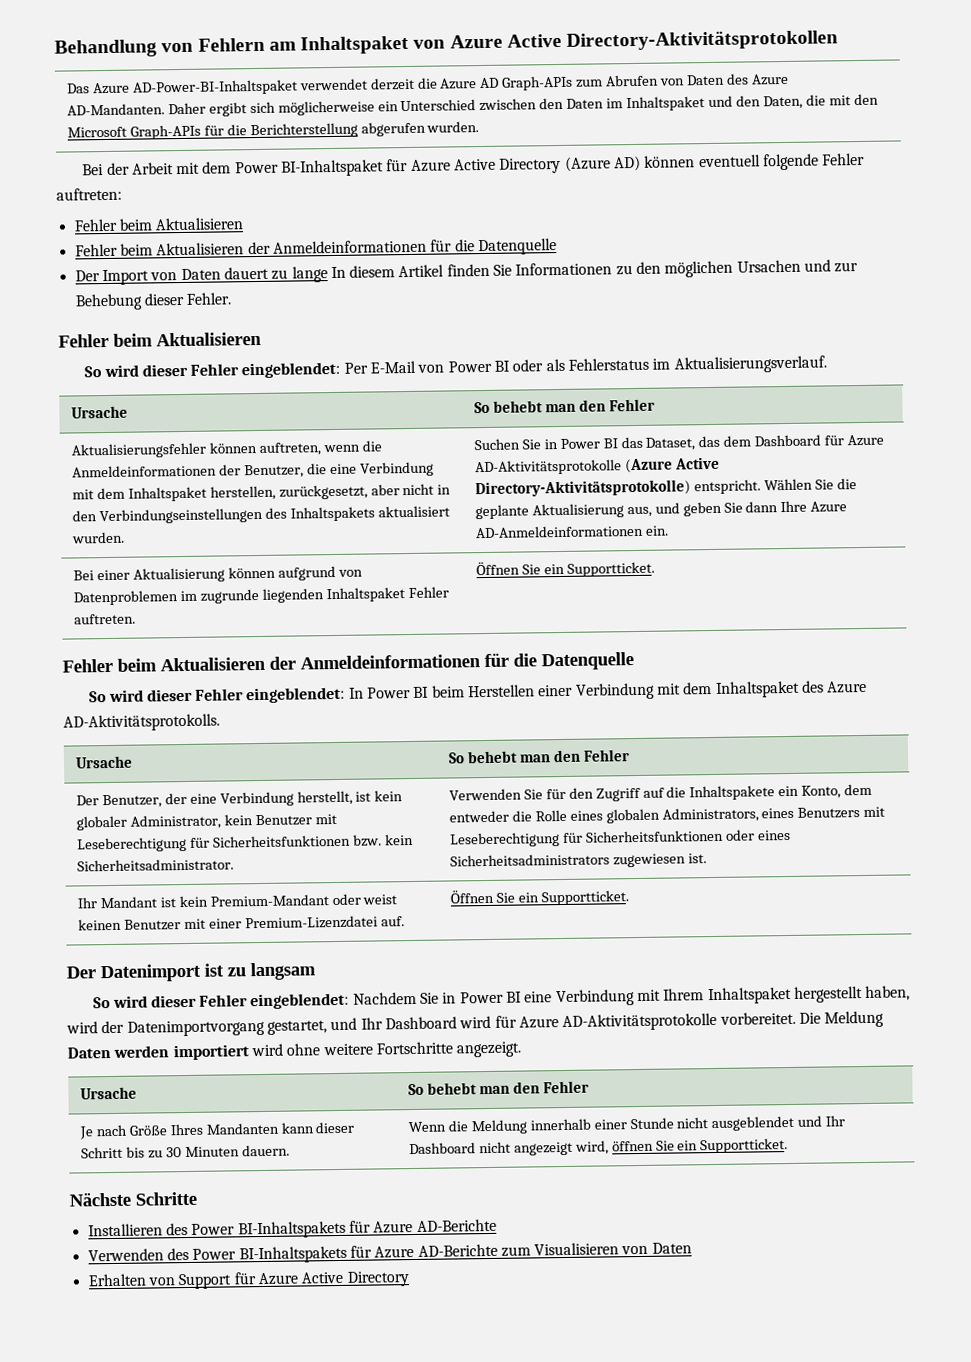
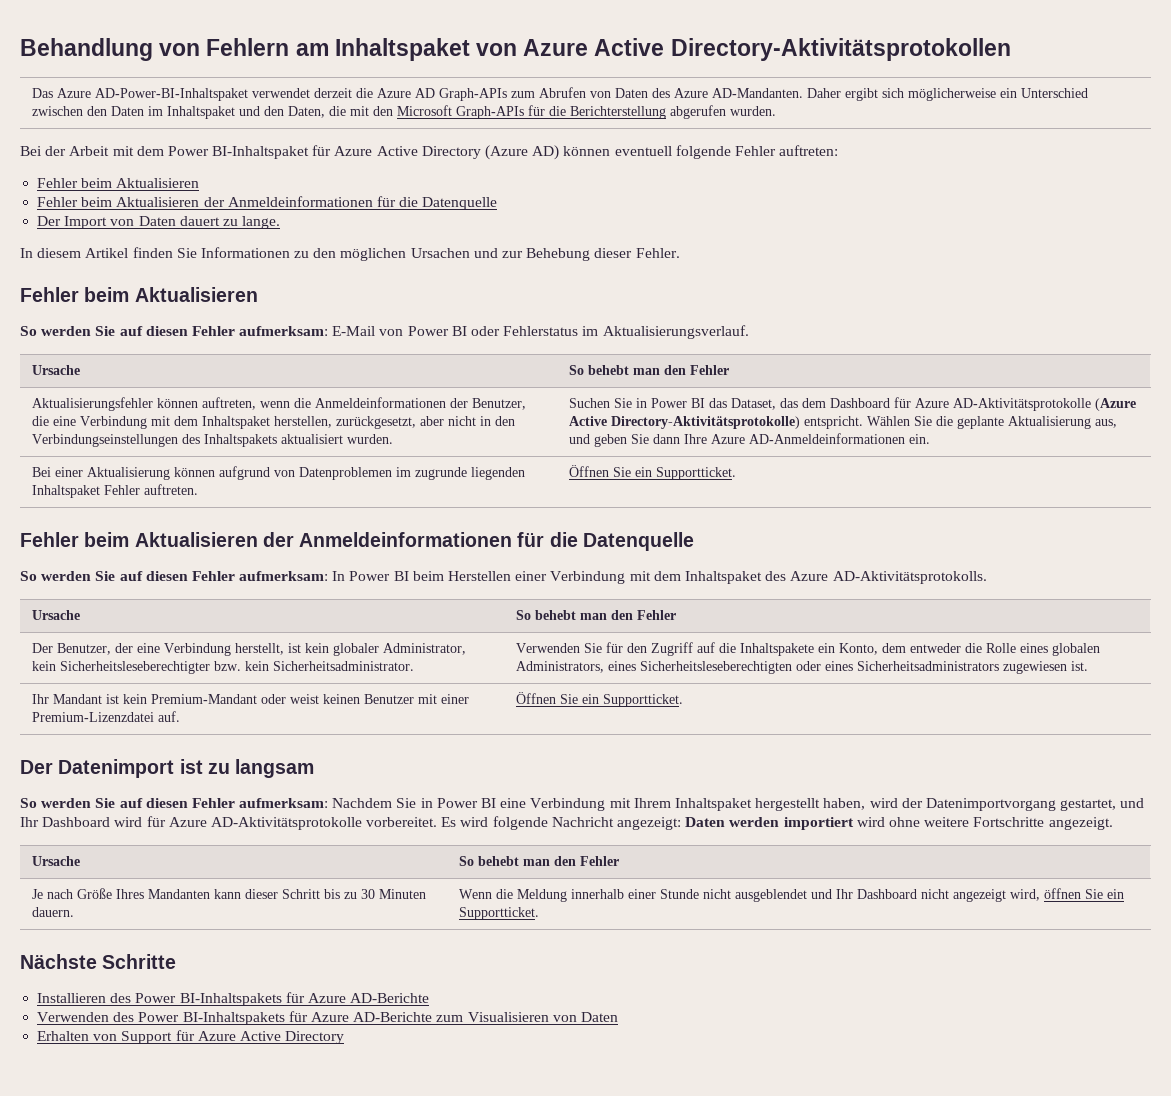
[291,266,328,283] lange -> [242,216,281,229] lange. //
[103,361,368,379] wird dieser Fehler eingeblendet: Per -> [41,326,329,336] werden Sie auf diesen Fehler aufmerksam:
[545,358,565,372] als -> (501, 331) none
[108,686,346,704] wird dieser Fehler eingeblendet: -> [41,571,329,581] werden Sie auf diesen Fehler aufmerksam:
[254,813,337,827] [76,834,351,853] Benutzer mit Leseberechtigung für Sicherheitsfunktionen -> [60,661,211,674] Sicherheitsleseberechtigter
[797,806,886,819] [449,829,724,848] Benutzers mit Leseberechtigung für Sicherheitsfunktionen -> [640,661,793,674] Sicherheitsleseberechtigten
[112,992,350,1010] wird dieser Fehler eingeblendet: -> [41,798,329,808] werden Sie auf diesen Fehler aufmerksam:
[798,1010,885,1028] Die Meldung -> [441,816,682,830] Es wird folgende Nachricht angezeigt:

